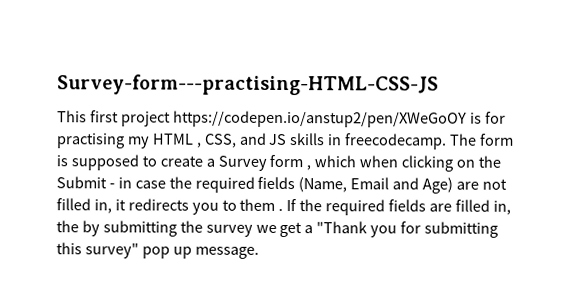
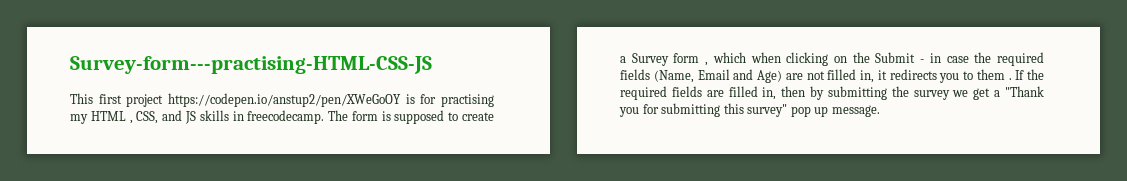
[56,220,79,233] the -> [781,86,806,97] then

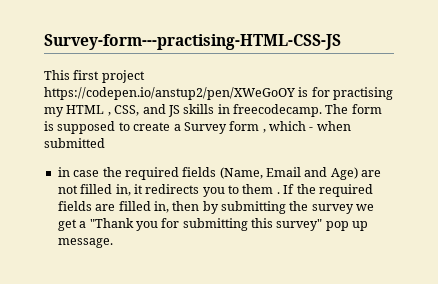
[750,52,925,66] when clicking on the Submit - -> [309,121,351,131] [44,138,105,148] - when submitted //

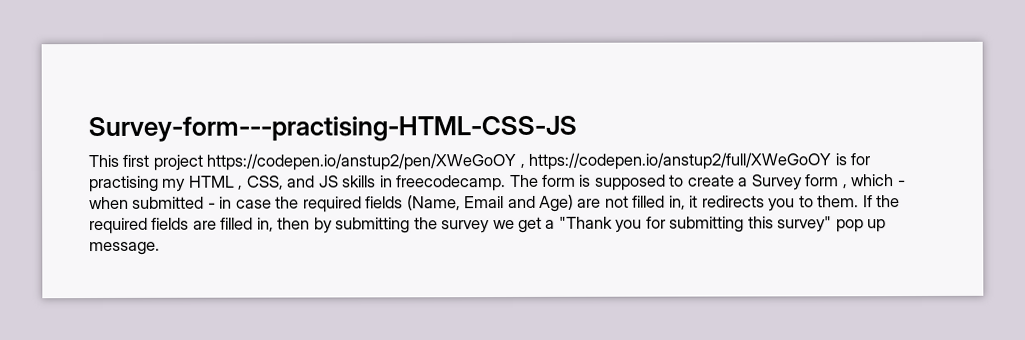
(295, 93) none -> [519,152,832,170] , https://codepen.io/anstup2/full/XWeGoOY
(105, 143) // -> [207,202,216,209] -
[242,184,280,194] them . -> [817,195,860,208] them.

